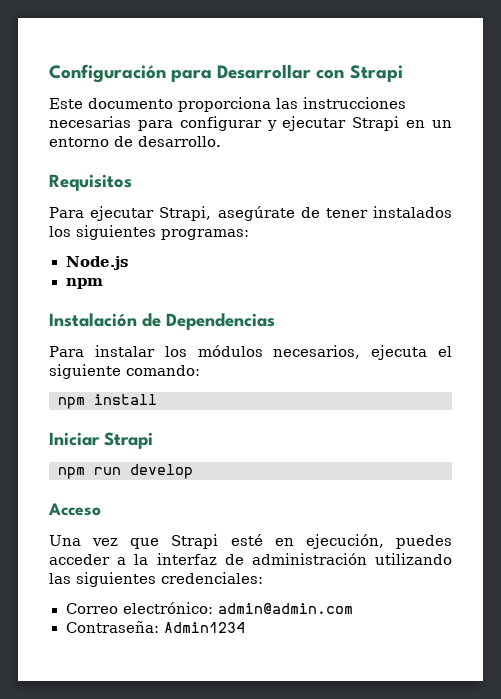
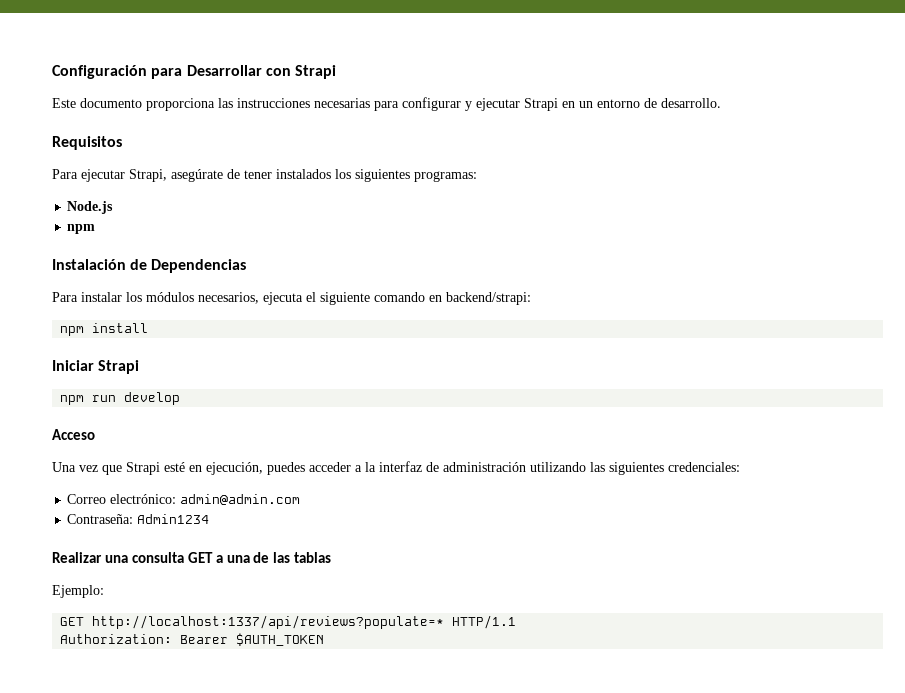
[126,365,200,376] comando: -> [374,292,531,305] comando en backend/strapi:
(245, 627) none -> [52,552,332,563] [52,585,104,598] [60,615,517,629] [60,633,325,646] // Realizar una consulta GET a una de las tablas // Ejemplo: // GET http://localhost:1337/api/reviews?populate=* HTTP/1.1 // Authorization: Bearer $AUTH_TOKEN

